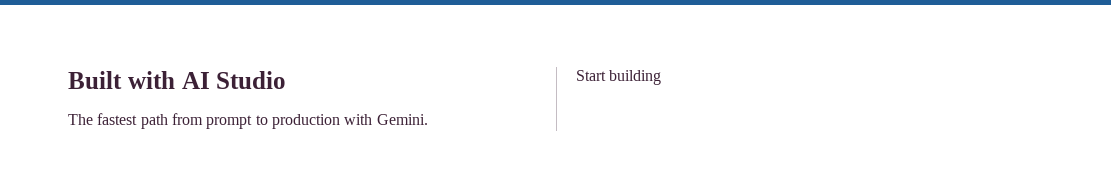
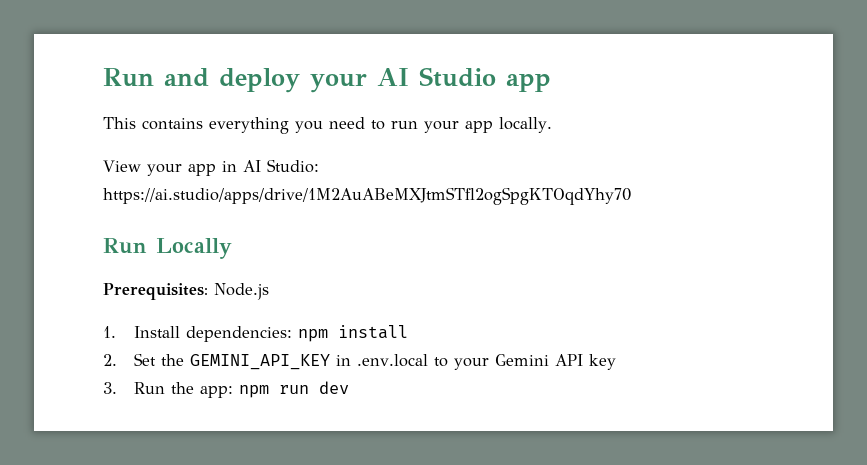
[68,71,287,89] [68,113,428,129] [576,70,662,85] Built with AI Studio // The fastest path from prompt to production with Gemini. // Start building -> [103,67,551,93] [103,117,552,134] [103,159,319,176] [103,187,631,205] [103,238,232,259] [103,283,269,300] [103,325,409,342] [103,353,617,370] [103,381,350,398] Run and deploy your AI Studio app // This contains everything you need to run your app locally. // View your app in AI Studio: https://ai.studio/apps/drive/1M2AuABeMXJtmSTfl2ogSpgKTOqdYhy70 // Run Locally // Prerequisites: Node.js // 1. Install dependencies: npm install // 2. Set the GEMINI_API_KEY in .env.local to your Gemini API key // 3. Run the app: npm run dev

